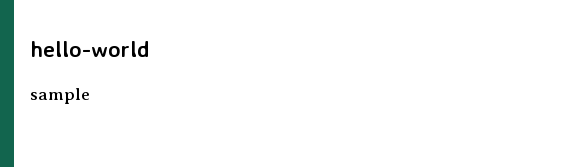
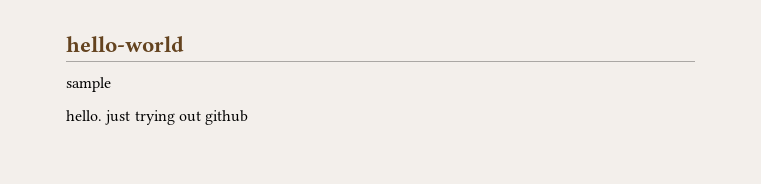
(90, 96) none -> [66,110,249,125] // hello. just trying out github

